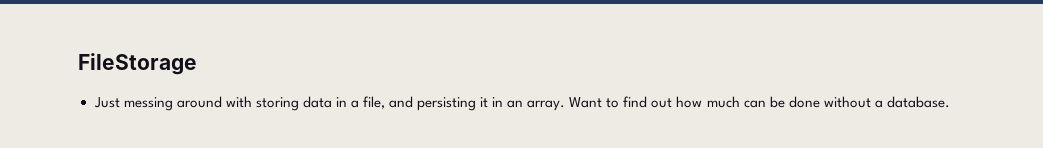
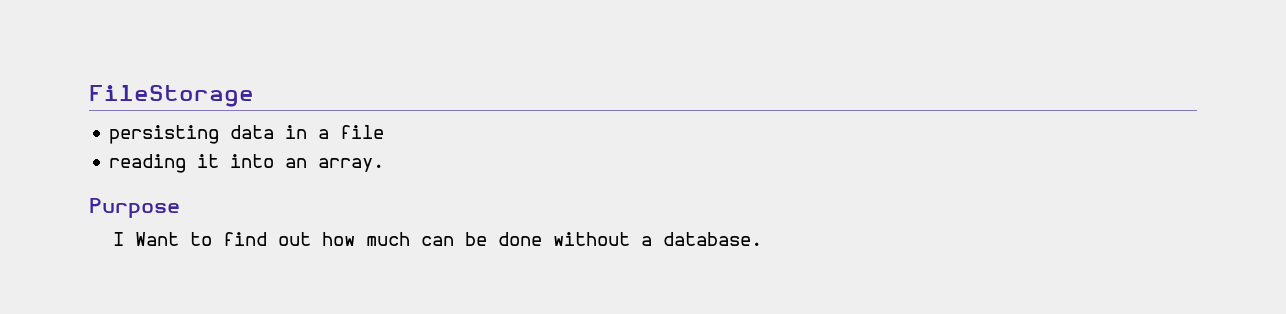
[93,96,504,111] Just messing around with storing data in a file, and persisting it in -> [109,125,385,144] [109,154,275,173] persisting data in a file // reading it into
(566, 105) none -> [89,198,180,218] [113,232,125,246] // Purpose // I

